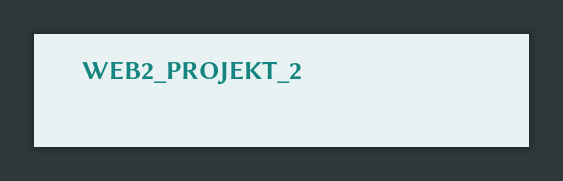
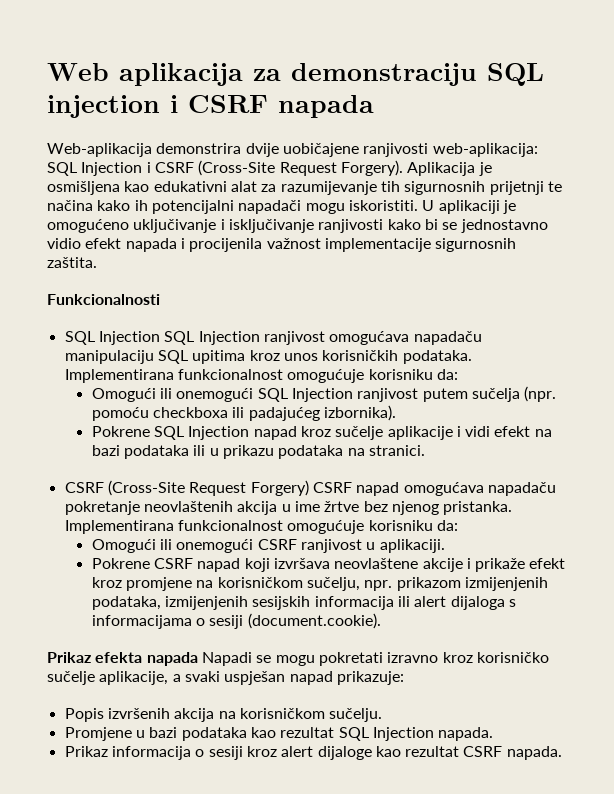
[82,61,302,85] WEB2_PROJEKT_2 -> [47,63,544,86] [47,95,374,118] [47,143,538,157] [47,160,492,176] [47,181,562,195] [47,200,516,214] [47,219,548,233] [47,238,517,252] [47,257,97,268] [47,294,160,305] [64,331,482,345] [64,350,472,364] [64,369,458,383] [91,386,557,402] [91,405,396,421] [91,426,552,440] [91,445,425,459] [64,480,556,496] [64,501,513,515] [64,520,458,534] [91,539,445,553] [91,558,566,572] [91,577,548,591] [91,596,516,610] [91,613,381,629] [47,652,549,666] [47,671,404,685] [64,708,383,722] [64,727,494,741] [64,746,562,760] Web aplikacija za demonstraciju SQL injection i CSRF napada // Web-aplikacija demonstrira dvije uobičajene ranjivosti web-aplikacija: SQL Injection i CSRF (Cross-Site Request Forgery). Aplikacija je osmišljena kao edukativni alat za razumijevanje tih sigurnosnih prijetnji te načina kako ih potencijalni napadači mogu iskoristiti. U aplikaciji je omogućeno uključivanje i isključivanje ranjivosti kako bi se jednostavno vidio efekt napada i procijenila važnost implementacije sigurnosnih zaštita. // Funkcionalnosti // SQL Injection SQL Injection ranjivost omogućava napadaču manipulaciju SQL upitima kroz unos korisničkih podataka. Implementirana funkcionalnost omogućuje korisniku da: // Omogući ili onemogući SQL Injection ranjivost putem sučelja (npr. pomoću checkboxa ili padajućeg izbornika). // Pokrene SQL Injection napad kroz sučelje aplikacije i vidi efekt na bazi podataka ili u prikazu podataka na stranici. // CSRF (Cross-Site Request Forgery) CSRF napad omogućava napadaču pokretanje neovlaštenih akcija u ime žrtve bez njenog pristanka. Implementirana funkcionalnost omogućuje korisniku da: // Omogući ili onemogući CSRF ranjivost u aplikaciji. // Pokrene CSRF napad koji izvršava neovlaštene akcije i prikaže efekt kroz promjene na korisničkom sučelju, npr. prikazom izmijenjenih podataka, izmijenjenih sesijskih informacija ili alert dijaloga s informacijama o sesiji (document.cookie). // Prikaz efekta napada Napadi se mogu pokretati izravno kroz korisničko sučelje aplikacije, a svaki uspješan napad prikazuje: // Popis izvršenih akcija na korisničkom sučelju. // Promjene u bazi podataka kao rezultat SQL Injection napada. // Prikaz informacija o sesiji kroz alert dijaloge kao rezultat CSRF napada.

